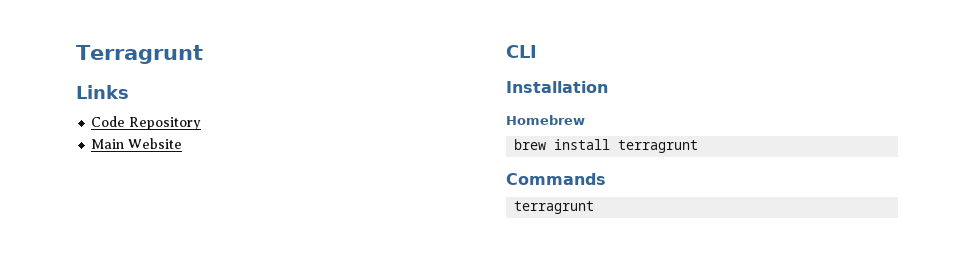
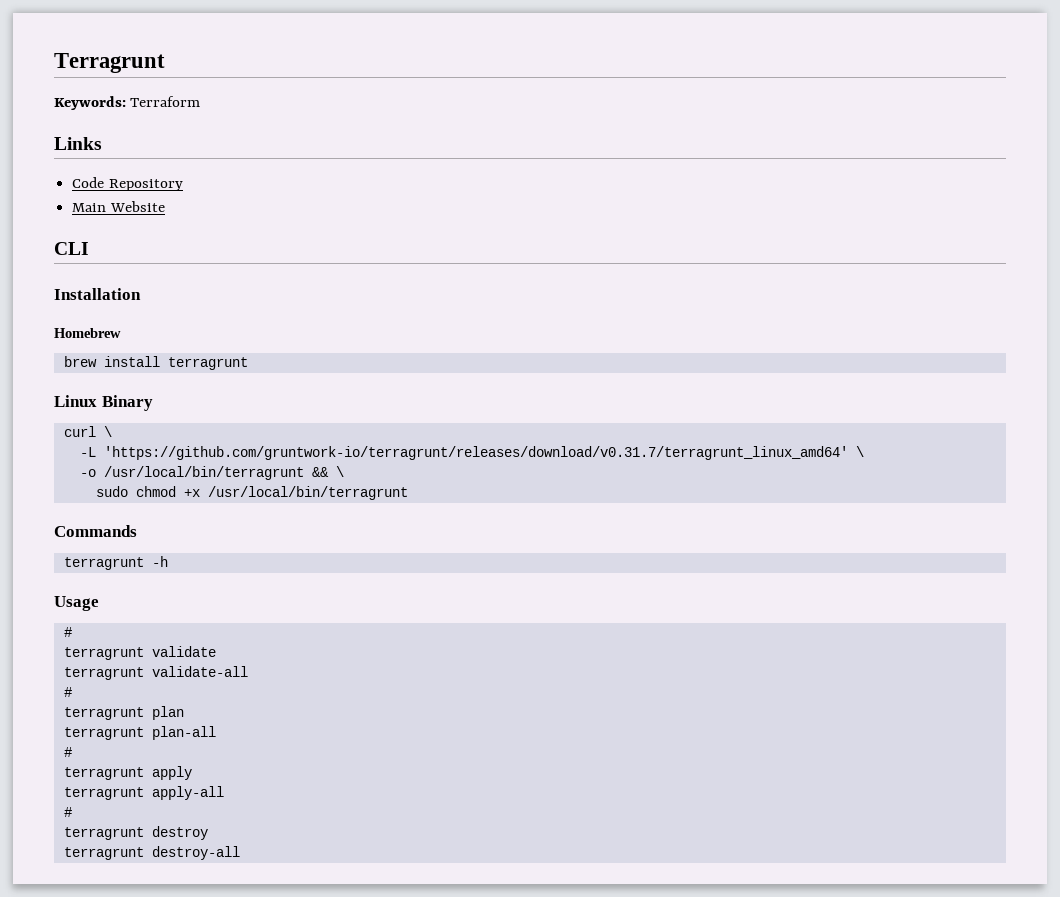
(203, 54) none -> [54,96,201,110] // Keywords: Terraform
[506,173,606,185] [514,201,595,214] Commands // terragrunt -> [54,395,153,411] [63,426,112,437] [79,446,864,460] [79,466,344,480] [95,486,408,500] [54,525,137,537] [63,556,168,570] [54,596,99,611] [63,627,72,637] [63,646,216,660] [63,666,248,680] [63,687,72,697] [63,706,184,720] [63,726,216,740] [63,747,72,757] [63,766,192,780] [63,786,224,800] [63,807,72,817] [63,826,208,840] [63,846,240,860] Linux Binary // curl \ // -L 'https://github.com/gruntwork-io/terragrunt/releases/download/v0.31.7/terragrunt_linux_amd64' \ // -o /usr/local/bin/terragrunt && \ // sudo chmod +x /usr/local/bin/terragrunt // Commands // terragrunt -h // Usage // # // terragrunt validate // terragrunt validate-all // # // terragrunt plan // terragrunt plan-all // # // terragrunt apply // terragrunt apply-all // # // terragrunt destroy // terragrunt destroy-all

